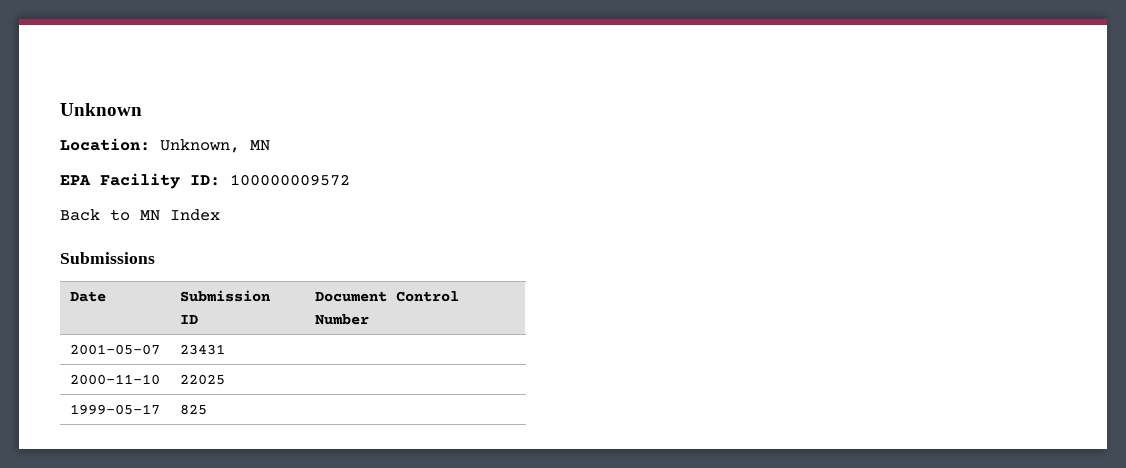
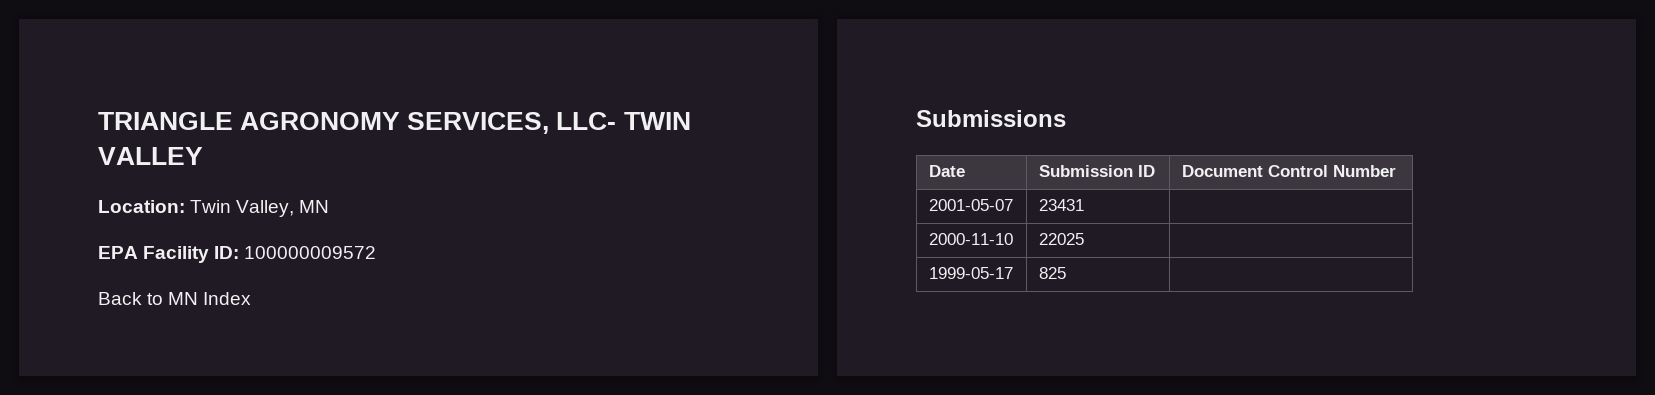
[60,103,142,116] Unknown -> [98,112,691,134] [98,147,203,165] TRIANGLE AGRONOMY SERVICES, LLC- TWIN VALLEY
[160,139,240,153] Unknown, -> [190,200,295,217] Twin Valley,

